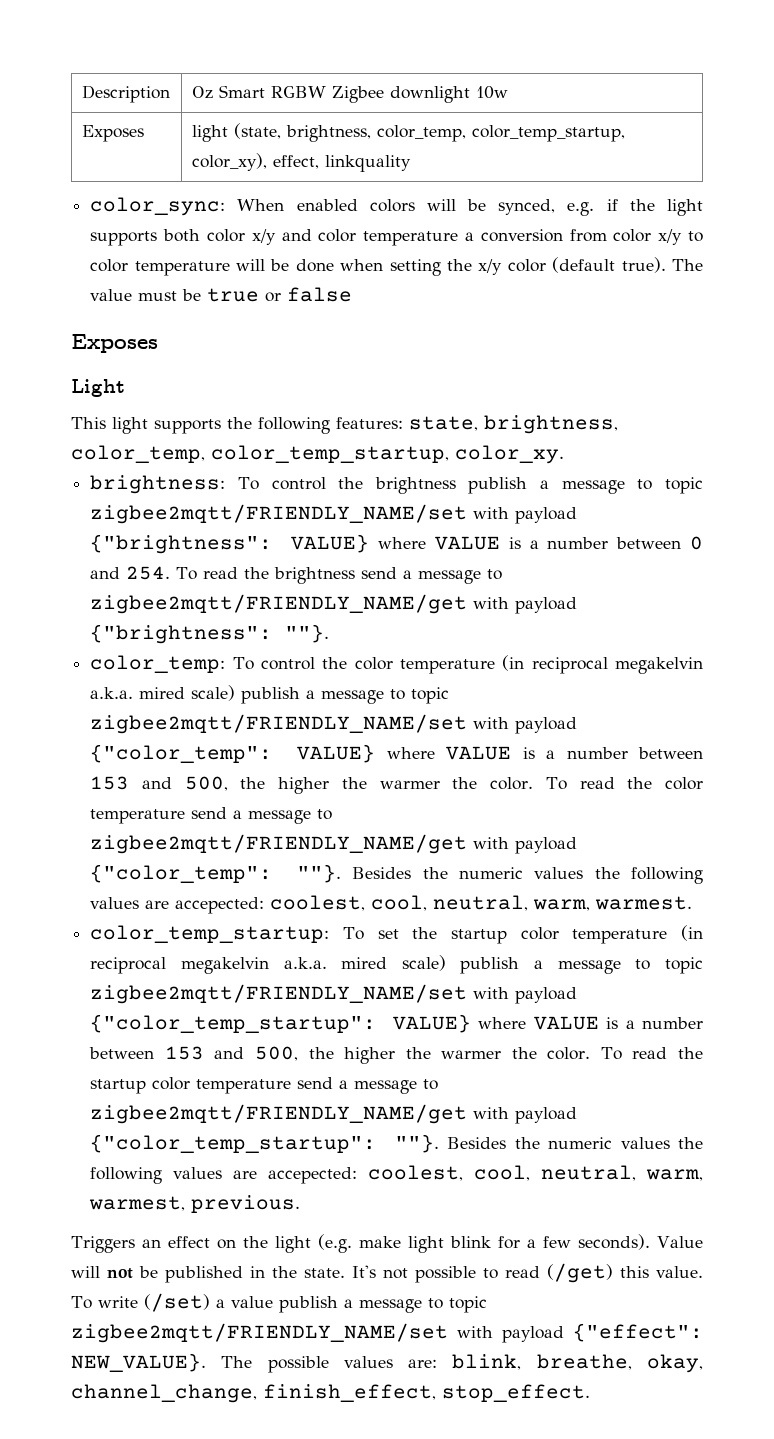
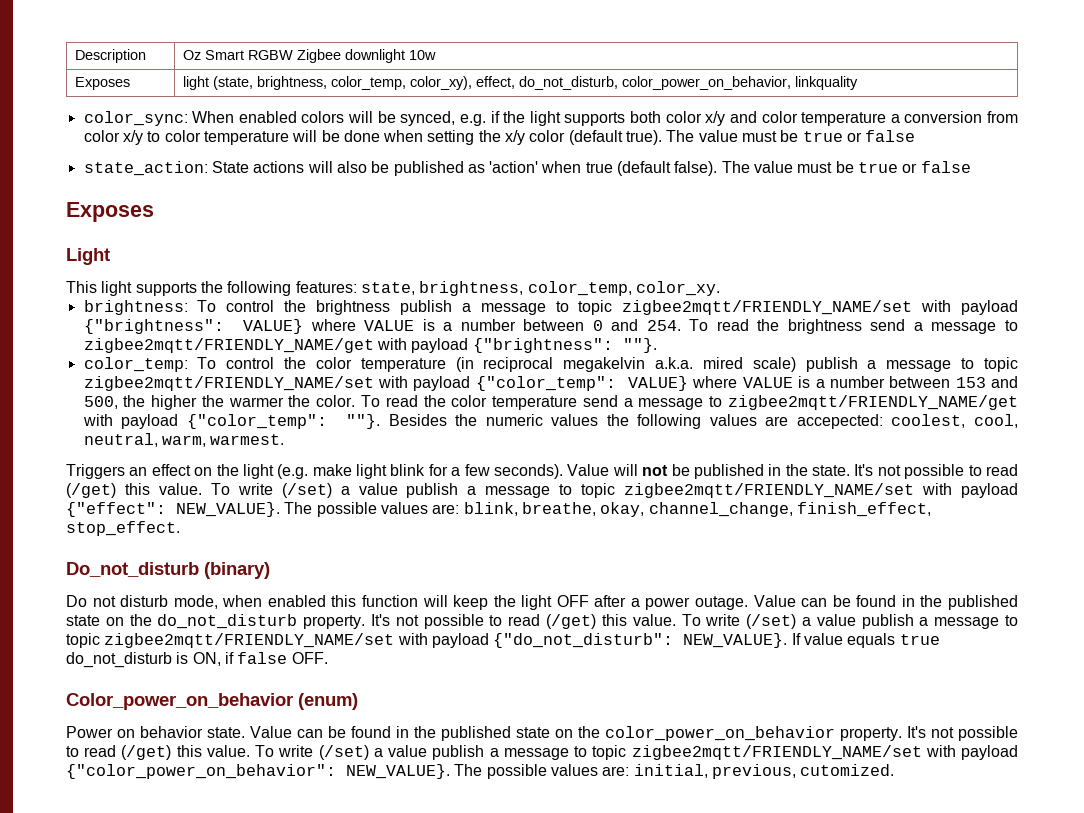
[471,125,625,142] color_temp_startup, -> (407, 83) none
(319, 162) none -> [519,76,792,90] do_not_disturb, color_power_on_behavior,
(353, 294) none -> [83,161,971,176] // state_action: State actions will also be published as 'action' when true (default false). The value must be true or false
[211,445,449,463] color_temp_startup, -> (632, 288) none
[90,925,703,944] [90,955,704,974] [90,984,578,1004] [90,1014,703,1033] [89,1046,703,1064] [90,1077,439,1094] [90,1104,578,1124] [90,1134,703,1153] [90,1165,703,1184] [89,1195,301,1213] // color_temp_startup: To set the startup color temperature (in reciprocal megakelvin a.k.a. mired scale) publish a message to topic zigbee2mqtt/FRIENDLY_NAME/set with payload {"color_temp_startup": VALUE} where VALUE is a number between 153 and 500, the higher the warmer the color. To read the startup color temperature send a message to zigbee2mqtt/FRIENDLY_NAME/get with payload {"color_temp_startup": ""}. Besides the numeric values the following values are accepected: coolest, cool, neutral, warm, warmest, previous. -> (285, 439) none
(590, 1393) none -> [66,562,270,579] [66,595,1019,610] [66,614,1019,629] [66,633,940,648] [66,652,328,668] [66,693,358,710] [66,726,1018,741] [66,745,1019,760] [66,764,895,779] // Do_not_disturb (binary) // Do not disturb mode, when enabled this function will keep the light OFF after a power outage. Value can be found in the published state on the do_not_disturb property. It's not possible to read (/get) this value. To write (/set) a value publish a message to topic zigbee2mqtt/FRIENDLY_NAME/set with payload {"do_not_disturb": NEW_VALUE}. If value equals true do_not_disturb is ON, if false OFF. // Color_power_on_behavior (enum) // Power on behavior state. Value can be found in the published state on the color_power_on_behavior property. It's not possible to read (/get) this value. To write (/set) a value publish a message to topic zigbee2mqtt/FRIENDLY_NAME/set with payload {"color_power_on_behavior": NEW_VALUE}. The possible values are: initial, previous, cutomized.

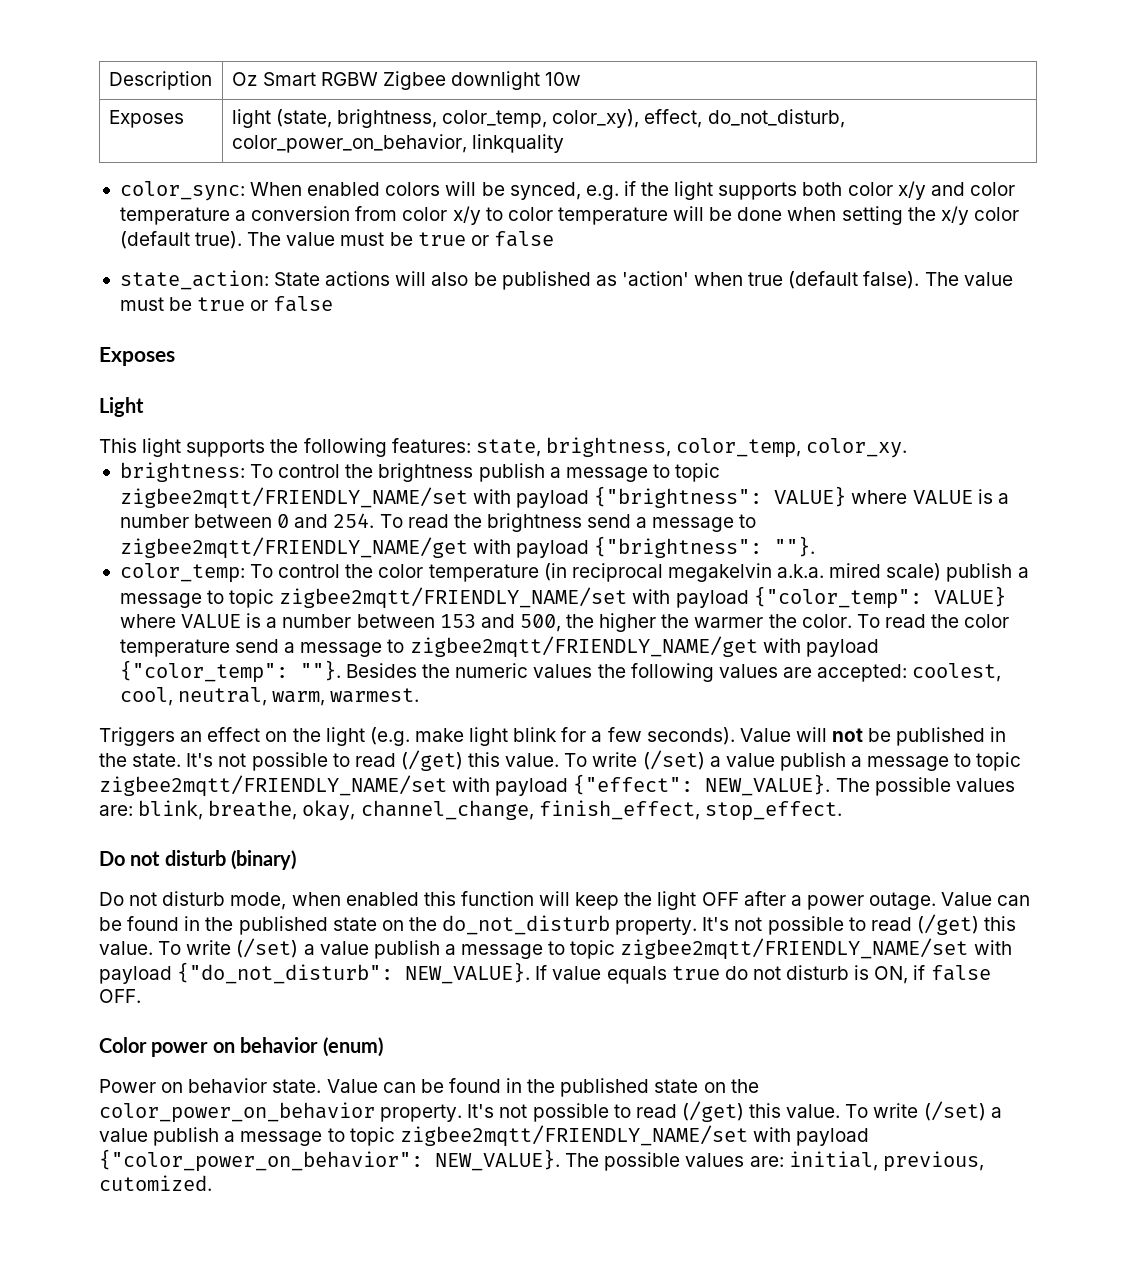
[796,414,883,429] accepected: -> [817,664,908,682] accepted:
[66,562,199,577] Do_not_disturb -> [99,850,226,866] Do not disturb
[66,652,172,668] do_not_disturb -> [724,965,850,980] do not disturb
[66,693,293,710] Color_power_on_behavior -> [99,1037,319,1057] Color power on behavior

